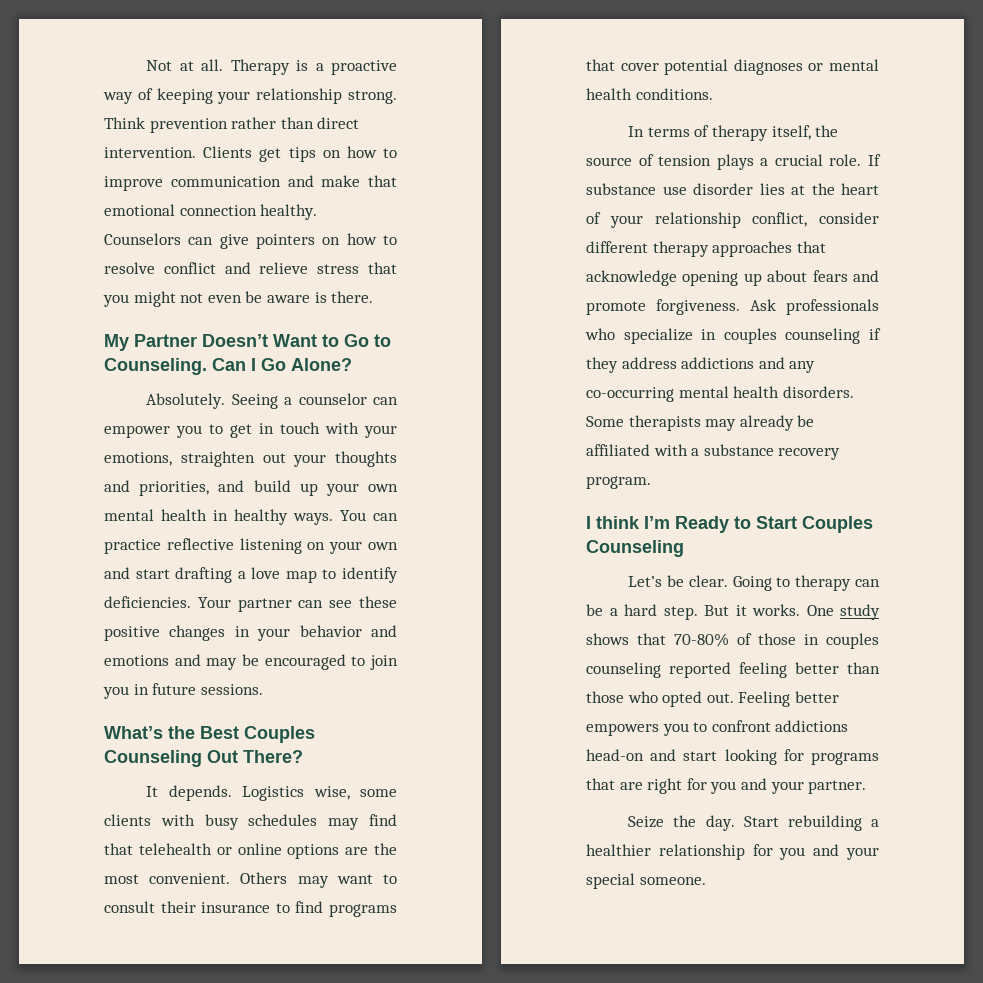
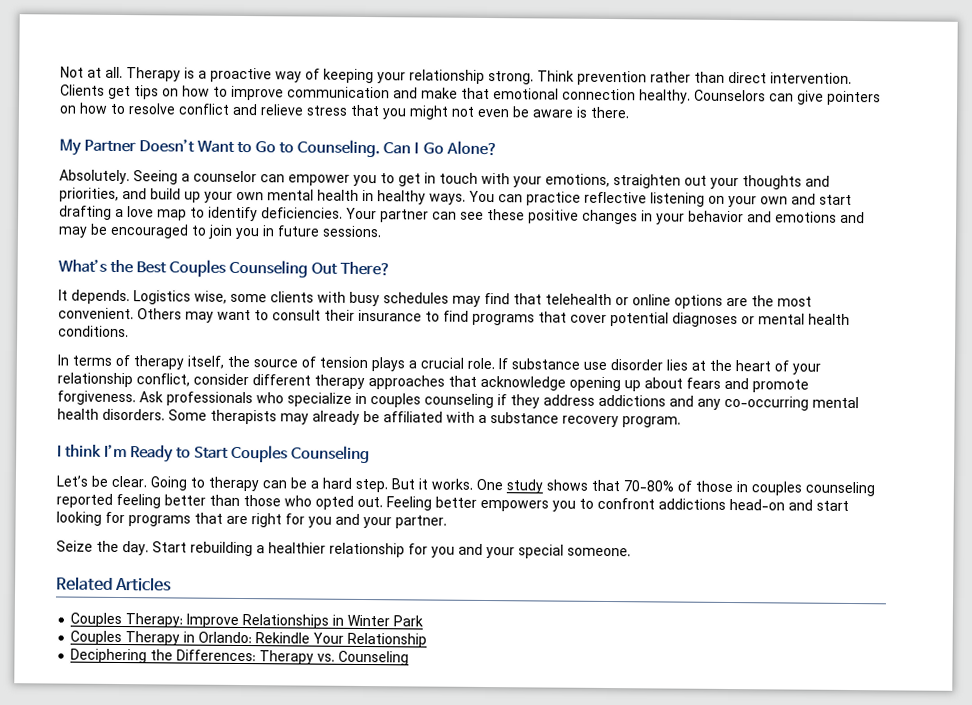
(706, 881) none -> [56,576,173,592] [70,612,424,629] [70,630,428,648] [70,648,410,666] // Related Articles // Couples Therapy: Improve Relationships in Winter Park // Couples Therapy in Orlando: Rekindle Your Relationship // Deciphering the Differences: Therapy vs. Counseling

